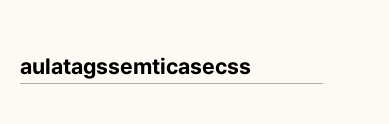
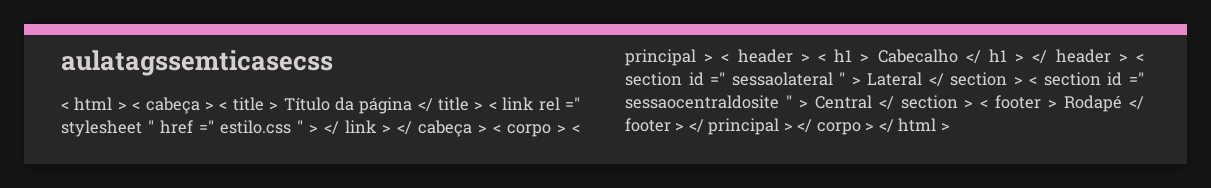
(251, 68) none -> [61,97,581,114] [61,120,580,137] [625,49,1144,66] [625,72,1144,87] [625,95,1145,112] [625,118,950,135] // < html > < cabeça > < title > Título da página </ title > < link rel =" stylesheet " href =" estilo.css " > </ link > </ cabeça > < corpo > < principal > < header > < h1 > Cabecalho </ h1 > </ header > < section id =" sessaolateral " > Lateral </ section > < section id =" sessaocentraldosite " > Central </ section > < footer > Rodapé </ footer > </ principal > </ corpo > </ html >

